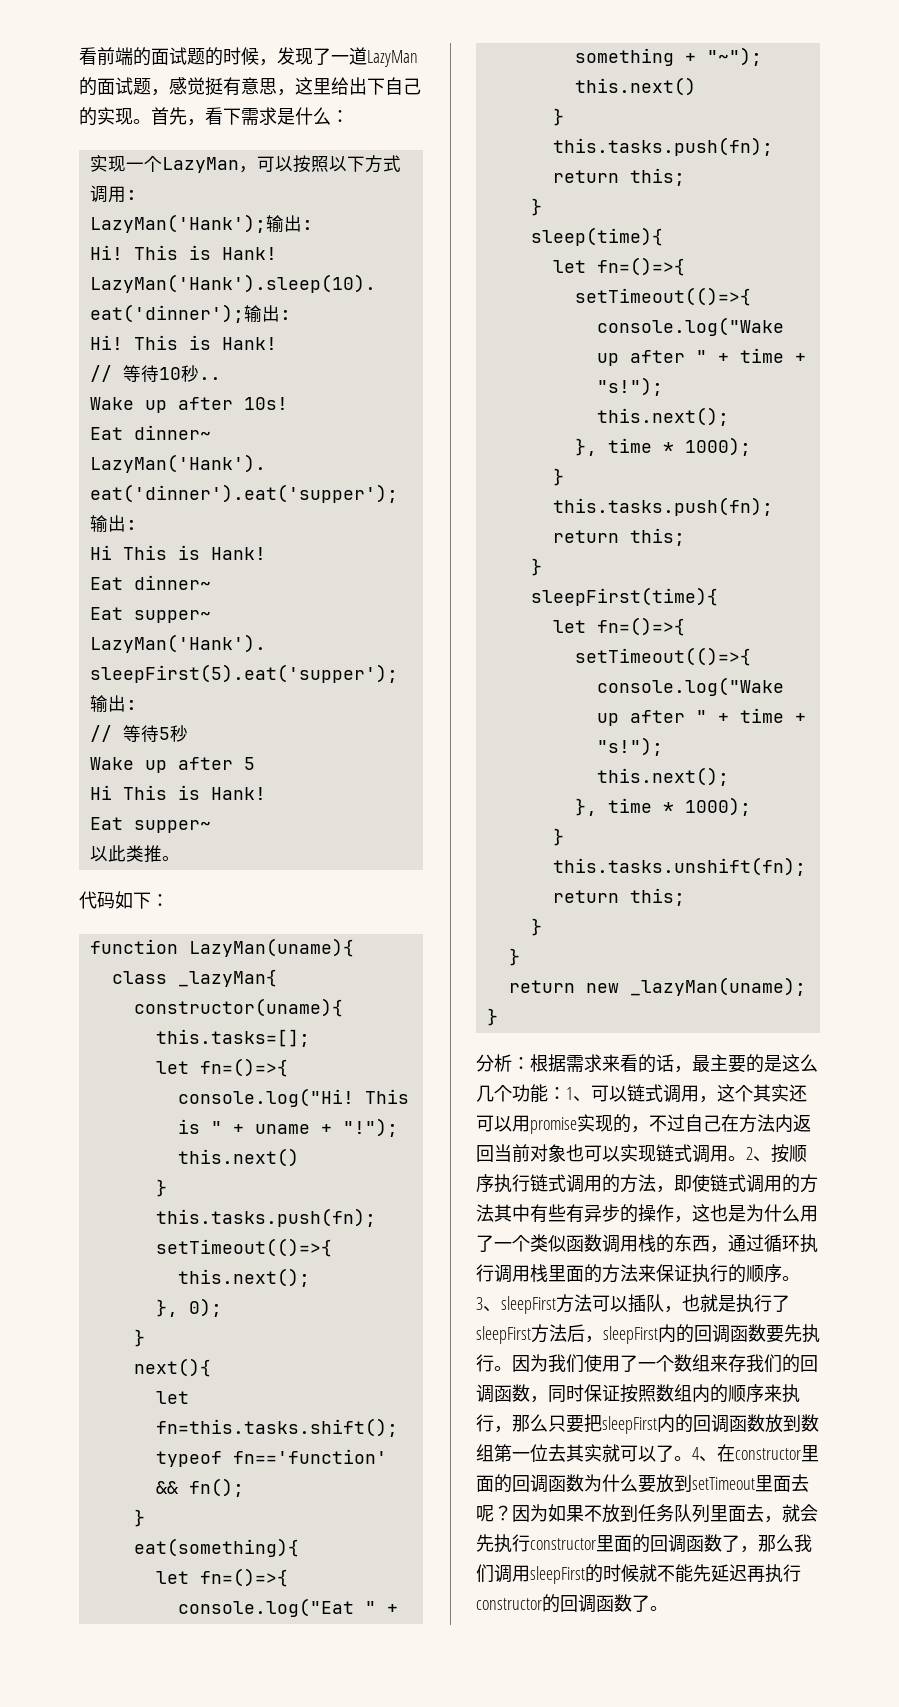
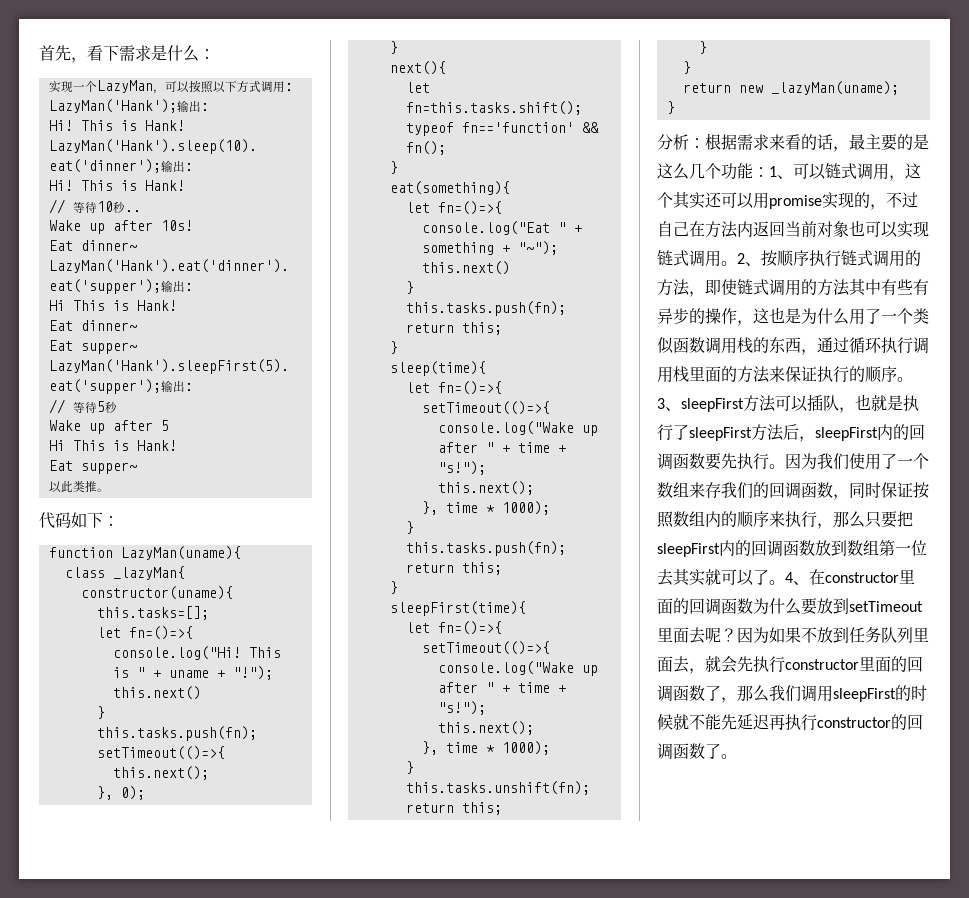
[79,47,418,67] [79,77,421,96] [79,107,151,126] 看前端的面试题的时候，发现了一道LazyMan的面试题，感觉挺有意思，这里给出下自己的实现。 -> (39, 53) none

